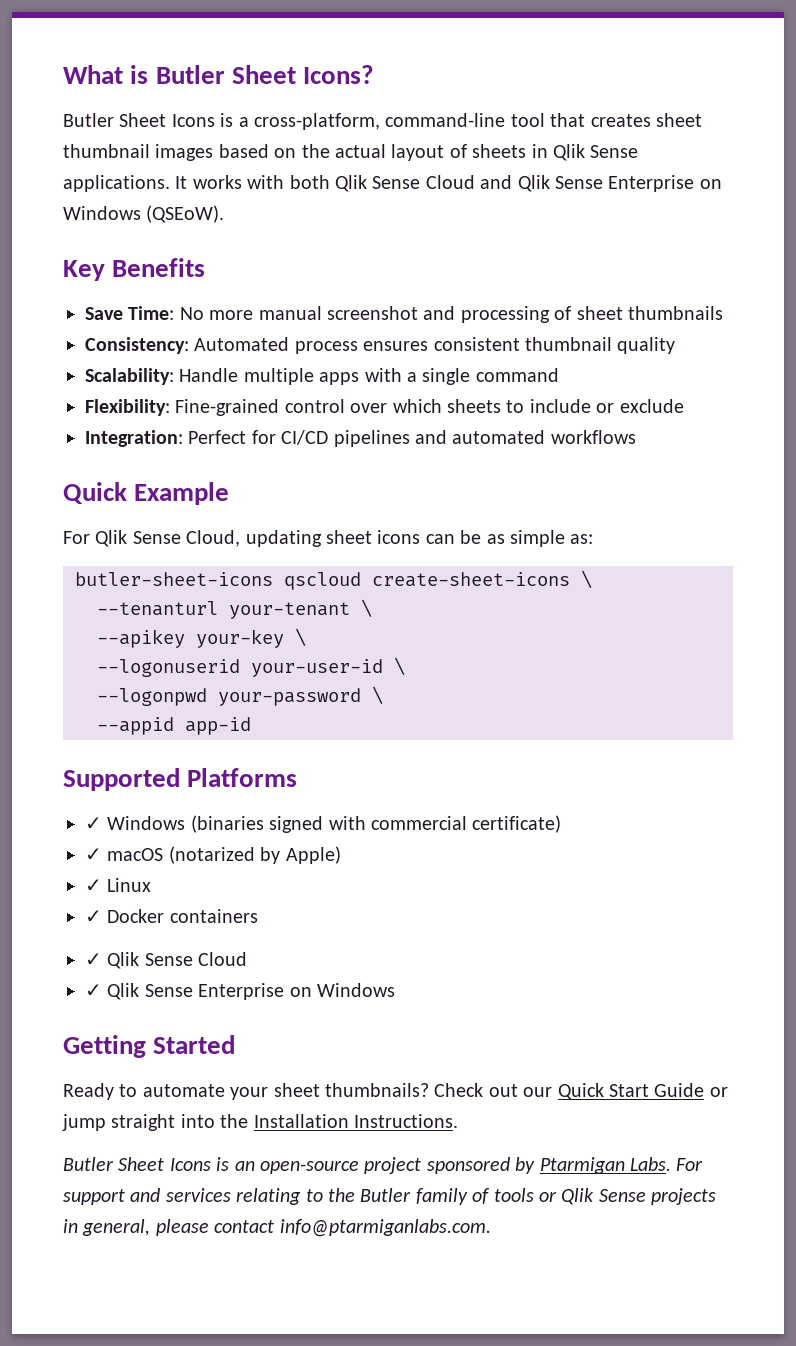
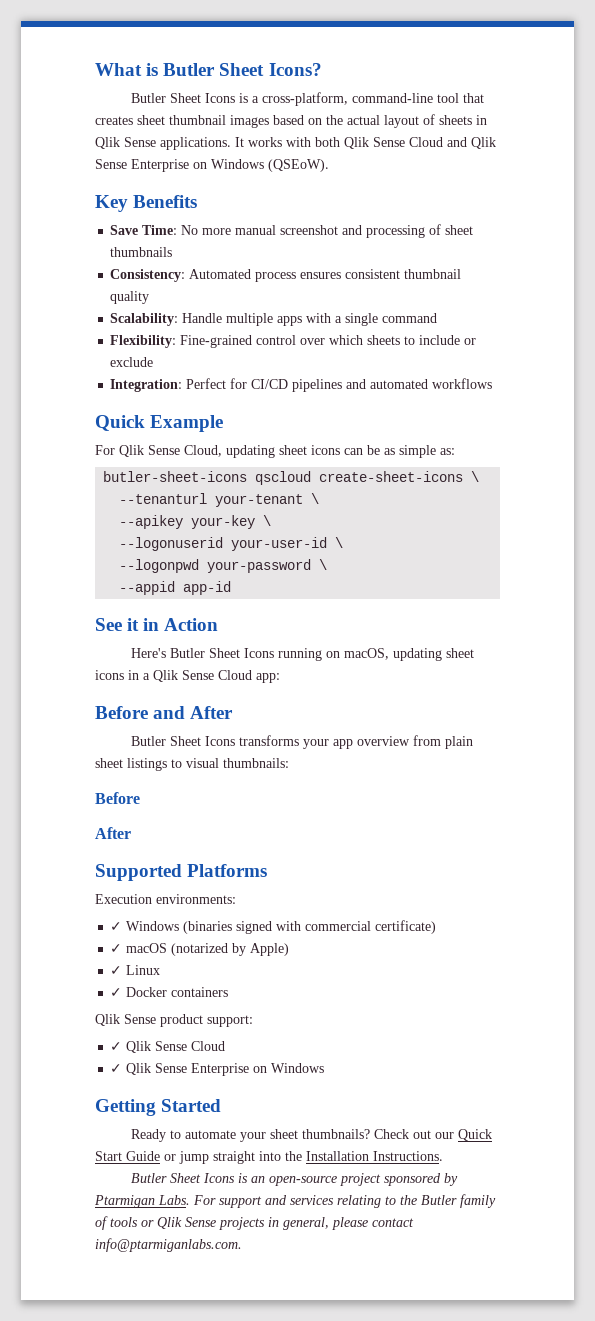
(251, 726) none -> [95,618,219,631] [131,648,475,661] [95,670,280,683] [95,706,234,719] [131,735,474,749] [95,758,289,771] [95,792,140,804] [95,827,131,839] // See it in Action // Here's Butler Sheet Icons running on macOS, updating sheet icons in a Qlik Sense Cloud app: // Before and After // Butler Sheet Icons transforms your app overview from plain sheet listings to visual thumbnails: // Before // After
(298, 777) none -> [95,894,236,904] // Execution environments:
(258, 916) none -> [95,1014,253,1027] // Qlik Sense product support:

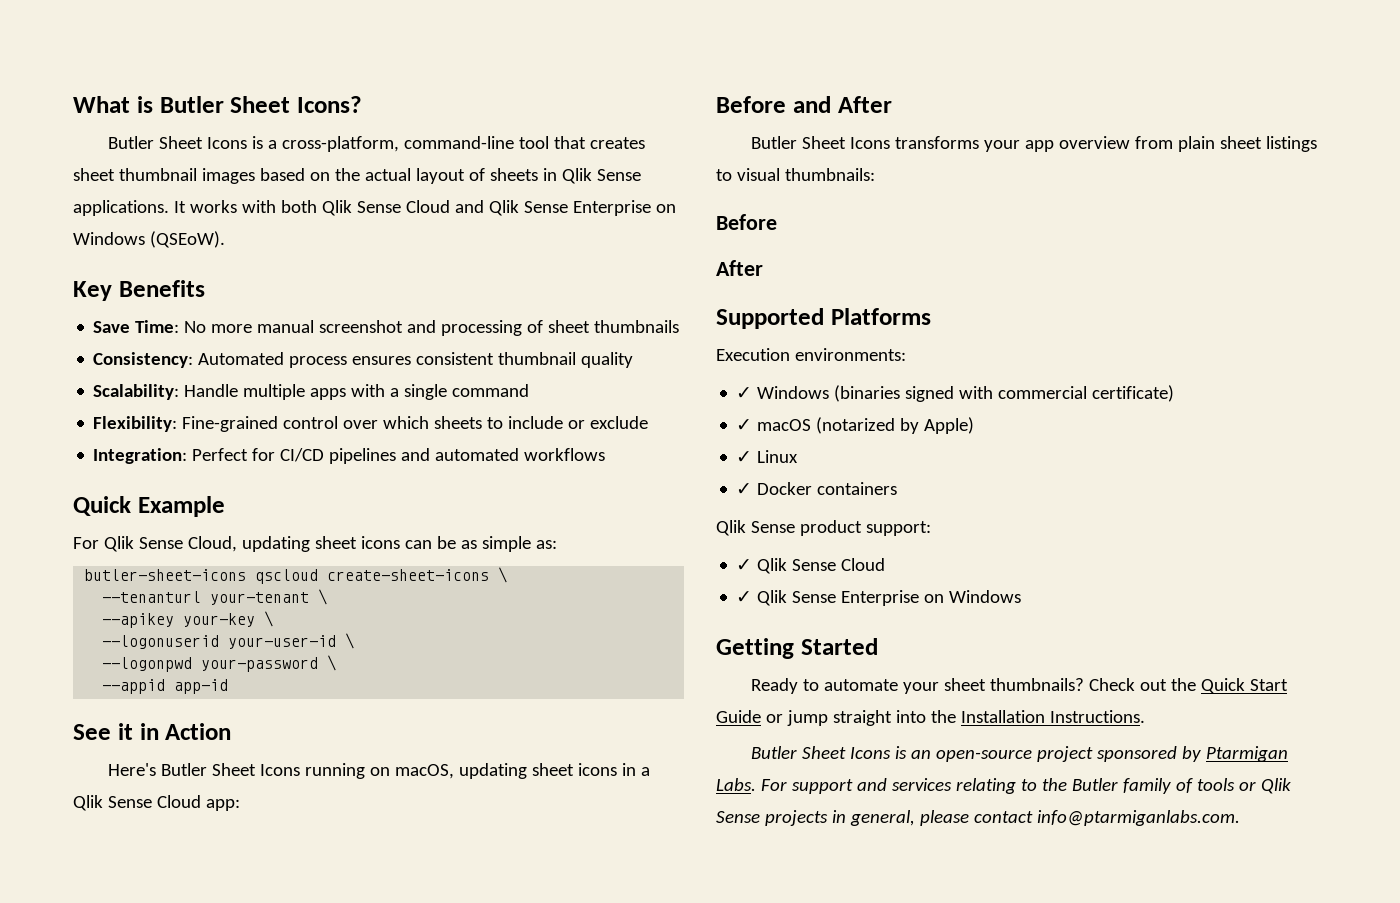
[435,1132,455,1139] our -> [1171,678,1197,691] the

